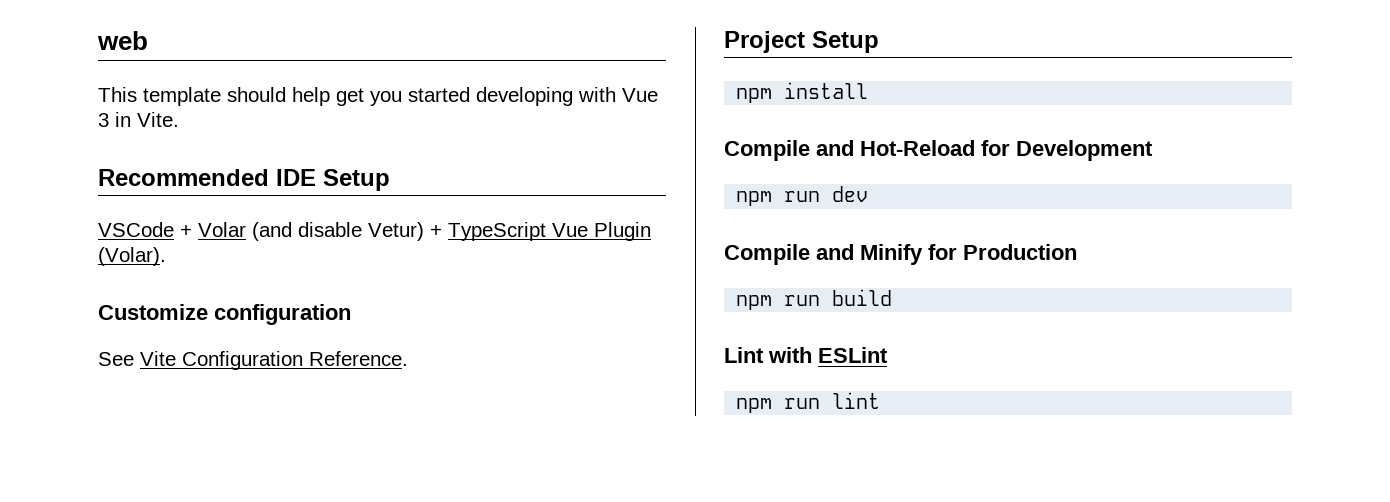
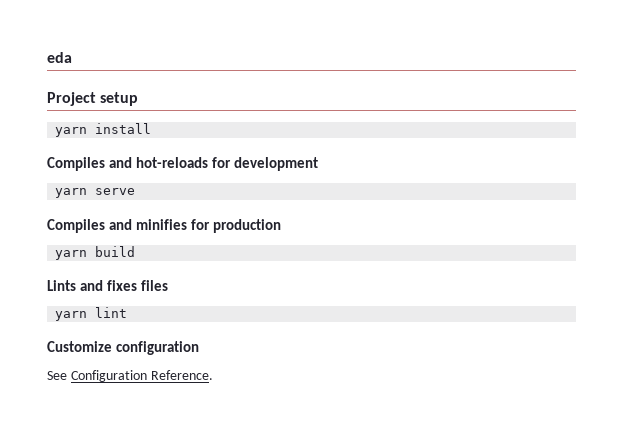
[97,31,148,50] [98,87,658,106] [98,112,179,127] [98,169,390,191] [98,222,651,241] [98,247,166,266] web // This template should help get you started developing with Vue 3 in Vite. // Recommended IDE Setup // VSCode + Volar (and disable Vetur) + TypeScript Vue Plugin (Volar). -> [47,52,72,63] [47,92,139,106] [55,123,152,137] [47,157,318,171] [55,188,136,198] [47,219,281,233] [55,246,136,260] [47,280,168,291] [55,307,128,321] eda // Project setup // yarn install // Compiles and hot-reloads for development // yarn serve // Compiles and minifies for production // yarn build // Lints and fixes files // yarn lint
[140,351,176,366] Vite -> (67, 375) none
[724,31,879,53] [736,82,869,103] [724,140,1153,161] [736,186,869,206] [724,244,1077,265] [736,289,893,310] [724,347,888,363] [736,392,881,413] // Project Setup // npm install // Compile and Hot-Reload for Development // npm run dev // Compile and Minify for Production // npm run build // Lint with ESLint // npm run lint -> (213, 375) none

